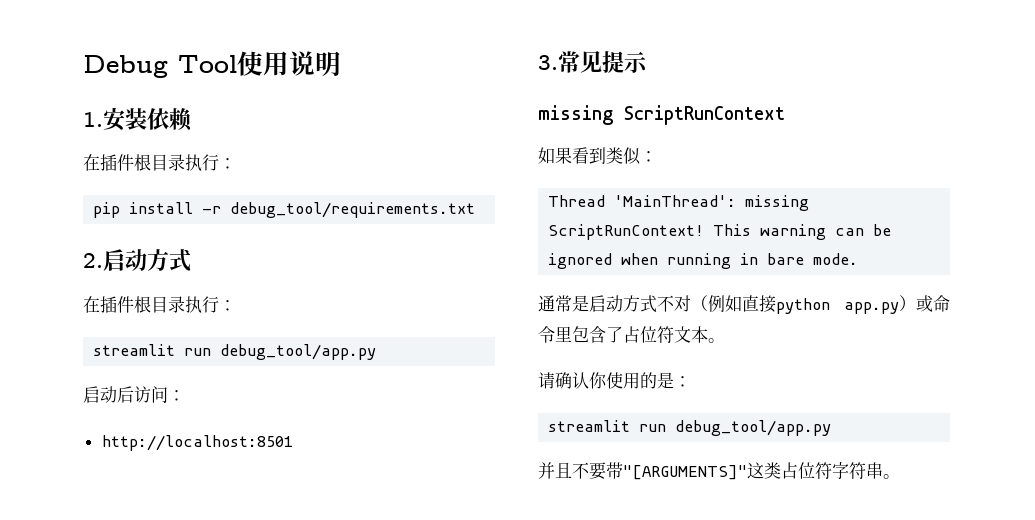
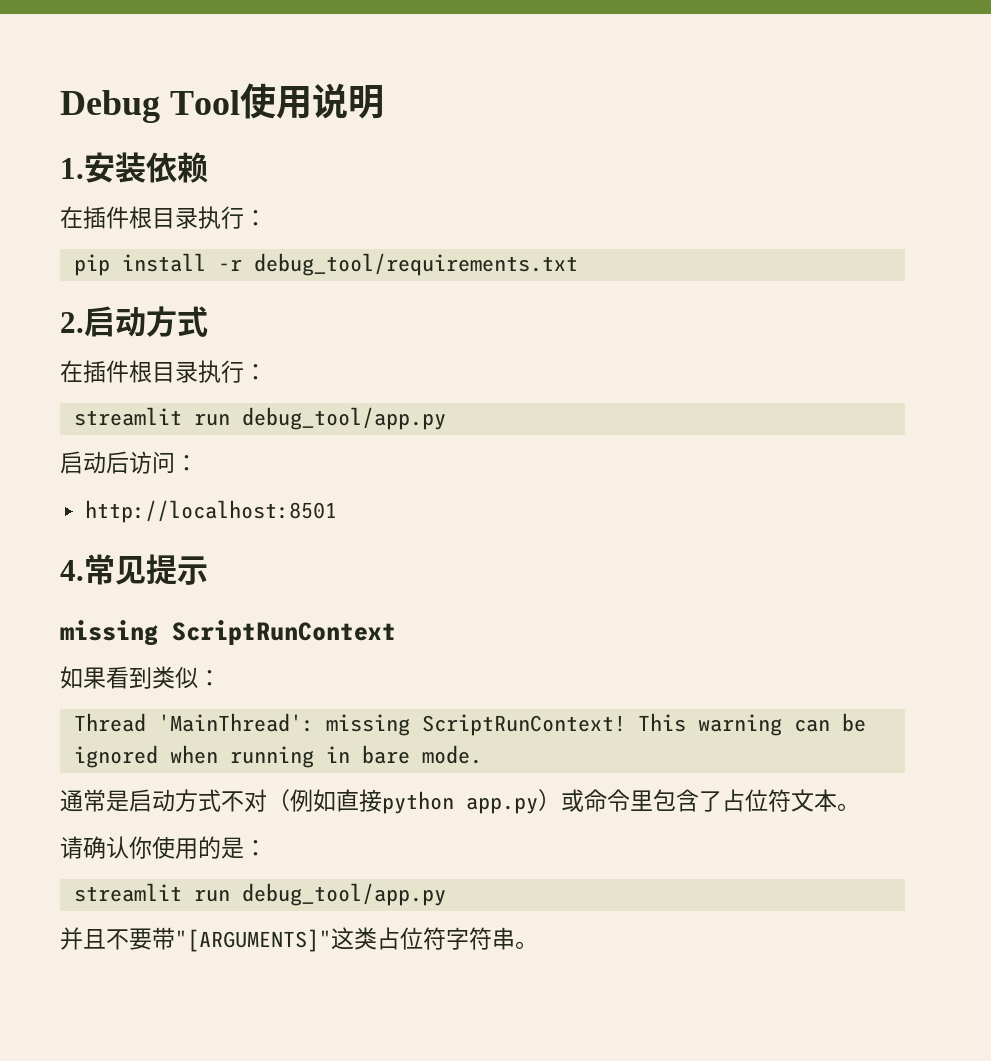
[538,55,558,70] 3. -> [60,560,84,581] 4.

